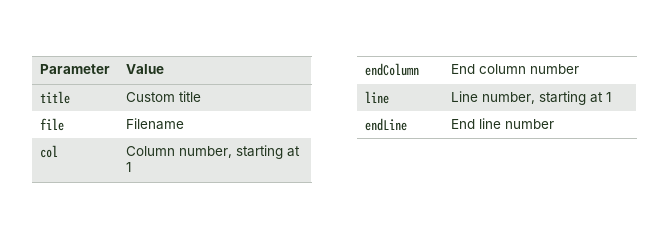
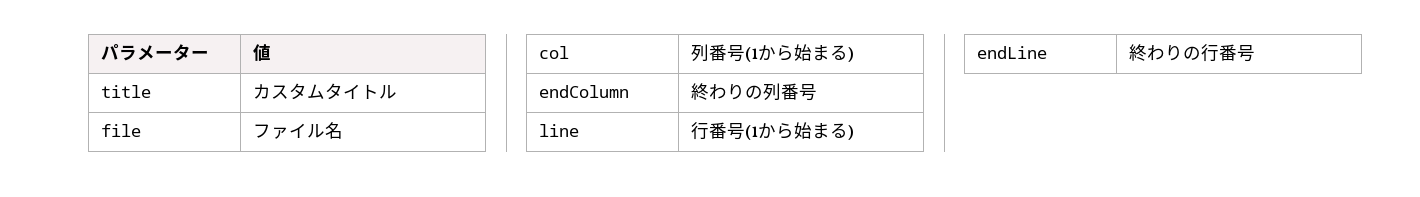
[39,64,110,74] [125,64,164,74] [39,91,70,104] [125,91,201,102] Parameter | Value // title | Custom title -> [100,44,209,61] [252,44,271,61] [100,85,151,98] [252,83,397,100] パラメーター | 値 // title | カスタムタイトル
[125,118,184,130] Filename -> [252,122,343,139] ファイル名
[125,145,300,159] [125,162,131,172] [364,63,419,76] [450,64,579,74] [364,91,389,104] [450,91,611,105] [364,118,407,131] [450,118,554,129] Column number, starting at 1 // endColumn | End column number // line | Line number, starting at 1 // endLine | End line number -> [690,44,854,62] [538,85,629,98] [690,83,817,101] [538,124,579,137] [690,122,854,140] [976,46,1047,59] [1128,44,1255,62] 列番号(1から始まる) // endColumn | 終わりの列番号 // line | 行番号(1から始まる) // endLine | 終わりの行番号

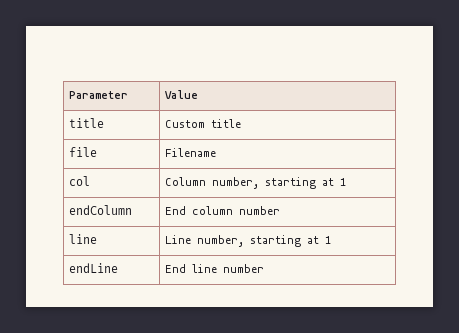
[100,44,209,61] [252,44,271,61] [100,85,151,98] [252,83,397,100] パラメーター | 値 // title | カスタムタイトル -> [69,91,129,99] [165,90,199,99] [69,118,105,128] [165,119,242,128] Parameter | Value // title | Custom title
[252,122,343,139] ファイル名 -> [165,148,217,157] Filename
[690,44,854,62] [538,85,629,98] [690,83,817,101] [538,124,579,137] [690,122,854,140] [976,46,1047,59] [1128,44,1255,62] 列番号(1から始まる) // endColumn | 終わりの列番号 // line | 行番号(1から始まる) // endLine | 終わりの行番号 -> [165,177,347,189] [69,205,133,215] [165,206,281,215] [69,234,98,244] [165,235,332,247] [69,263,119,273] [165,264,265,273] Column number, starting at 1 // endColumn | End column number // line | Line number, starting at 1 // endLine | End line number

